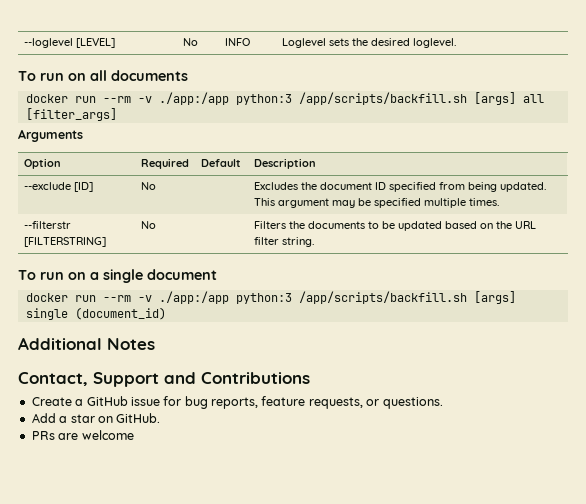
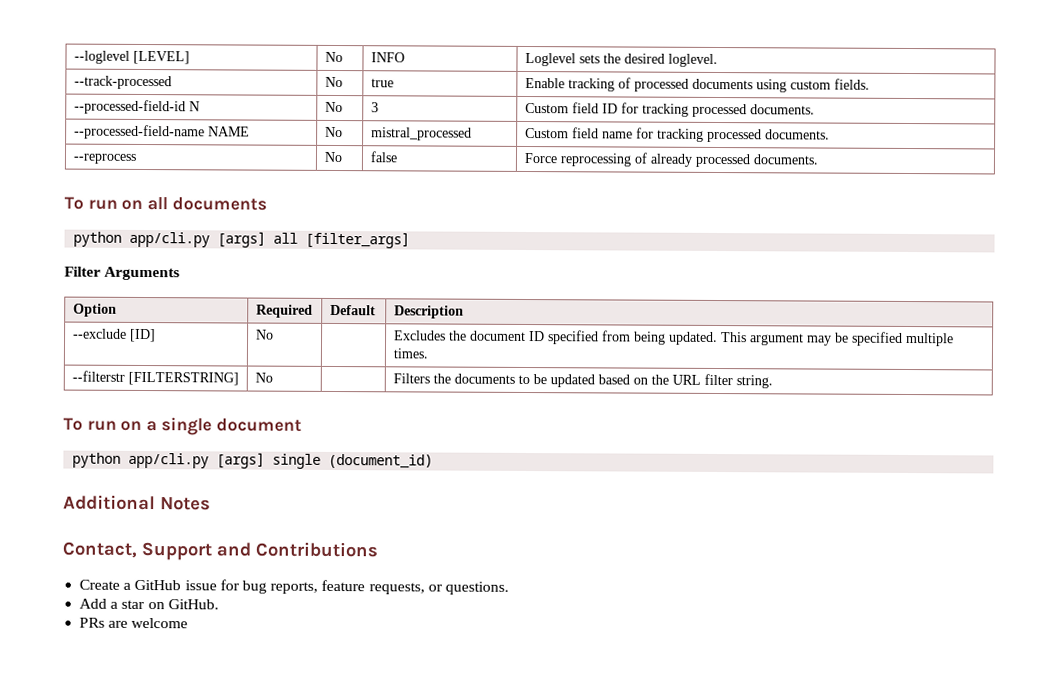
(456, 43) none -> [73,75,172,90] [324,76,343,88] [370,78,394,88] [524,77,870,93] [73,99,200,115] [324,101,343,113] [370,102,379,113] [524,102,815,118] [73,124,250,140] [324,126,343,138] [370,127,472,141] [524,127,830,143] [72,153,136,164] [323,151,343,163] [369,151,398,163] [523,152,819,168] // --track-processed | No | true | Enable tracking of processed documents using custom fields. // --processed-field-id N | No | 3 | Custom field ID for tracking processed documents. // --processed-field-name NAME | No | mistral_processed | Custom field name for tracking processed documents. // --reprocess | No | false | Force reprocessing of already processed documents.
[25,92,467,105] docker run --rm -v ./app:/app python:3 /app/scripts/backfill.sh -> [73,231,211,248] python app/cli.py
(117, 114) none -> [64,266,101,277] Filter
[25,291,467,304] docker run --rm -v ./app:/app python:3 /app/scripts/backfill.sh -> [72,452,210,469] python app/cli.py

